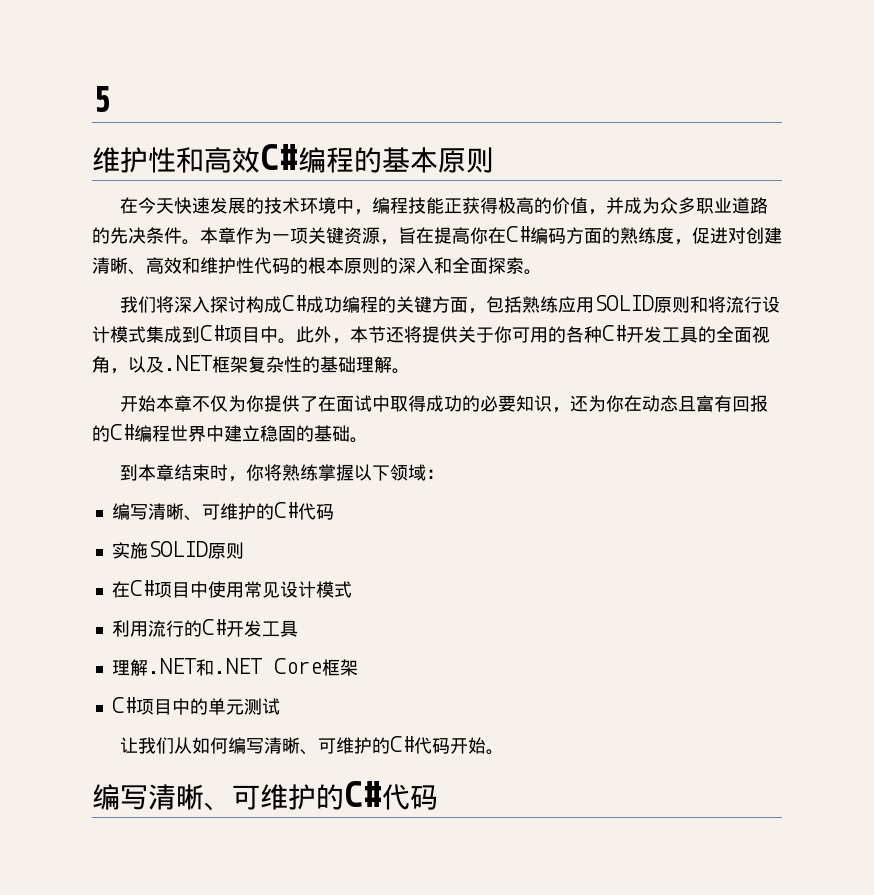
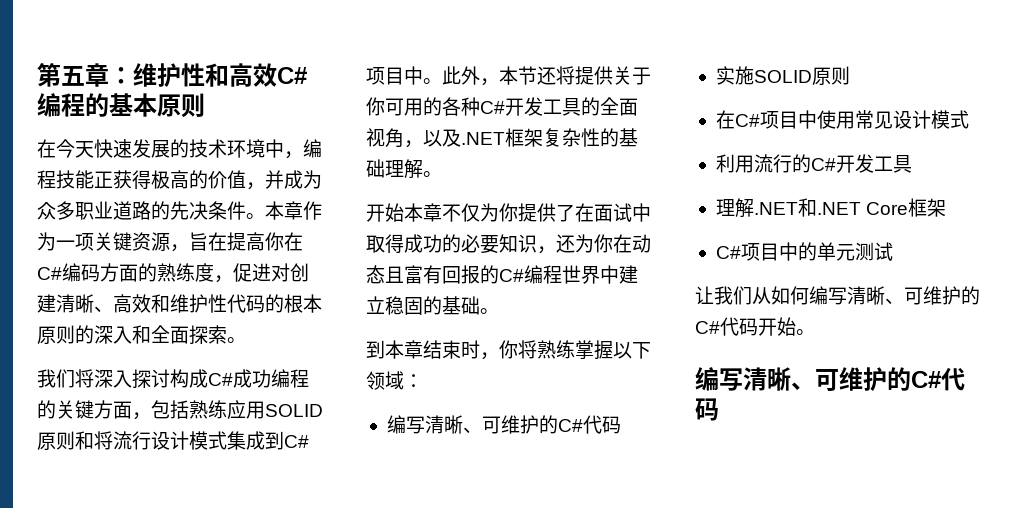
[92,86,111,112] 5 // -> [37,63,133,87] 第五章：

